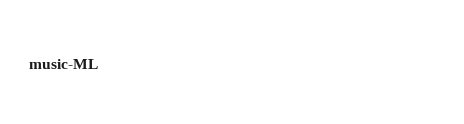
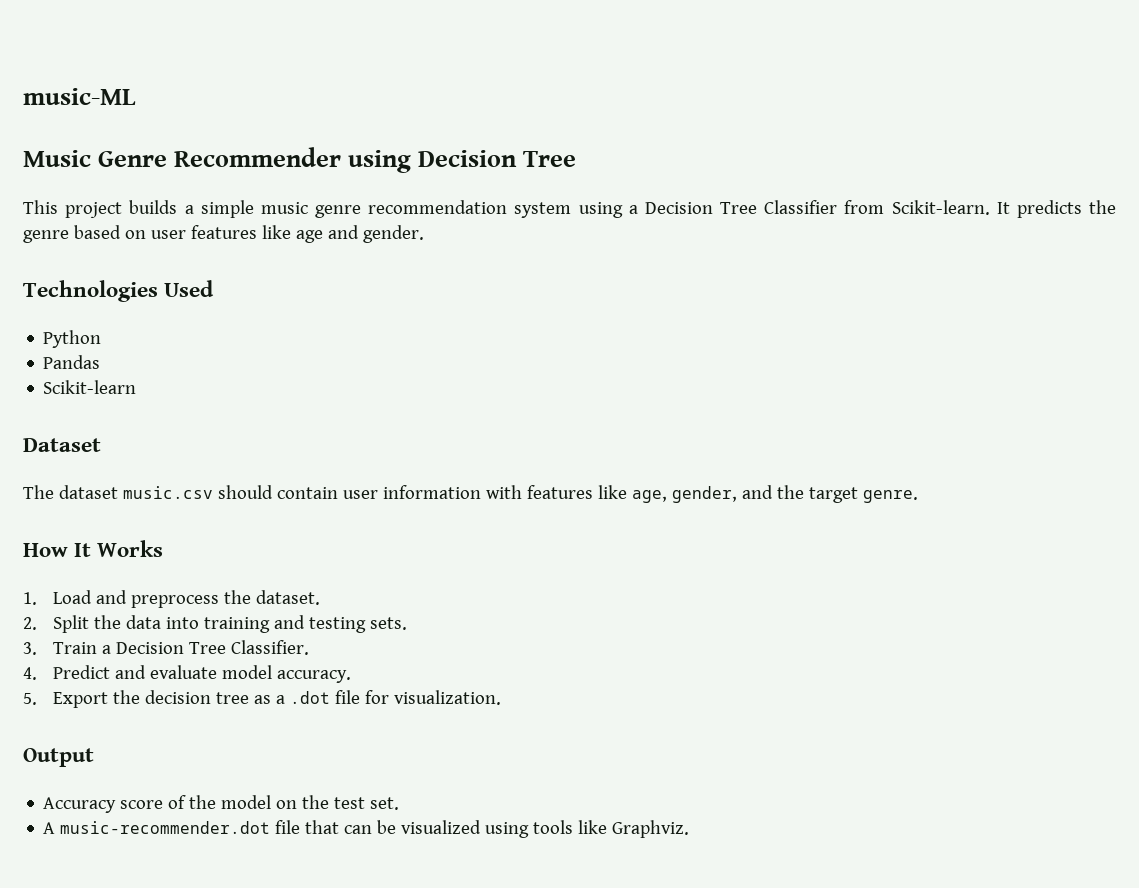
(98, 64) none -> [23,147,577,173] [23,200,1116,218] [23,225,424,243] [23,280,215,302] [43,330,102,348] [43,355,101,369] [43,380,137,394] [23,438,101,452] [23,485,918,503] [23,540,164,557] [23,590,320,608] [23,615,407,633] [23,640,309,655] [23,665,351,683] [23,690,501,708] [23,748,94,767] [43,795,400,813] [43,820,690,838] // Music Genre Recommender using Decision Tree // This project builds a simple music genre recommendation system using a Decision Tree Classifier from Scikit-learn. It predicts the genre based on user features like age and gender. // Technologies Used // Python // Pandas // Scikit-learn // Dataset // The dataset music.csv should contain user information with features like age, gender, and the target genre. // How It Works // 1. Load and preprocess the dataset. // 2. Split the data into training and testing sets. // 3. Train a Decision Tree Classifier. // 4. Predict and evaluate model accuracy. // 5. Export the decision tree as a .dot file for visualization. // Output // Accuracy score of the model on the test set. // A music-recommender.dot file that can be visualized using tools like Graphviz.

